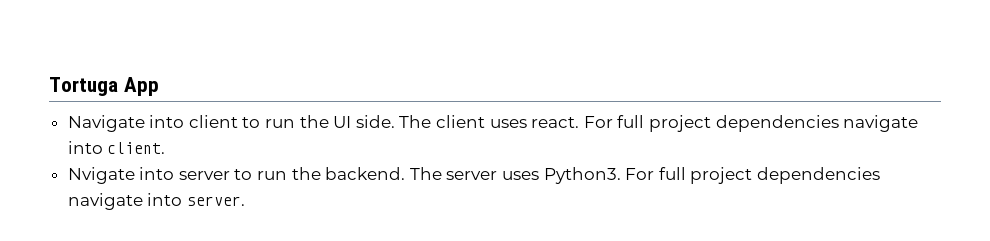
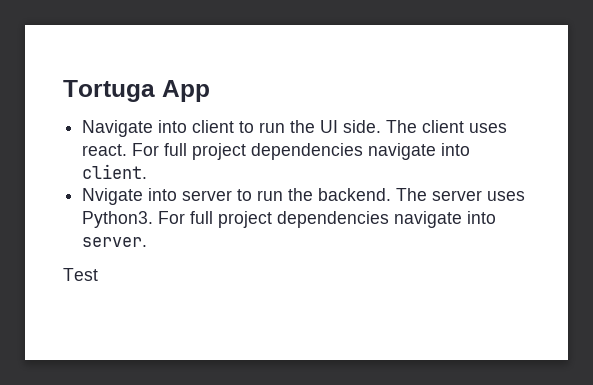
(245, 201) none -> [63,268,98,281] // Test

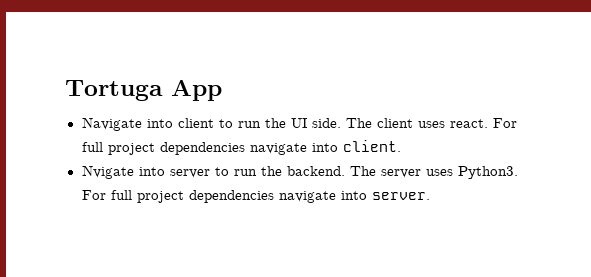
[63,268,98,281] // Test -> (430, 196) none

